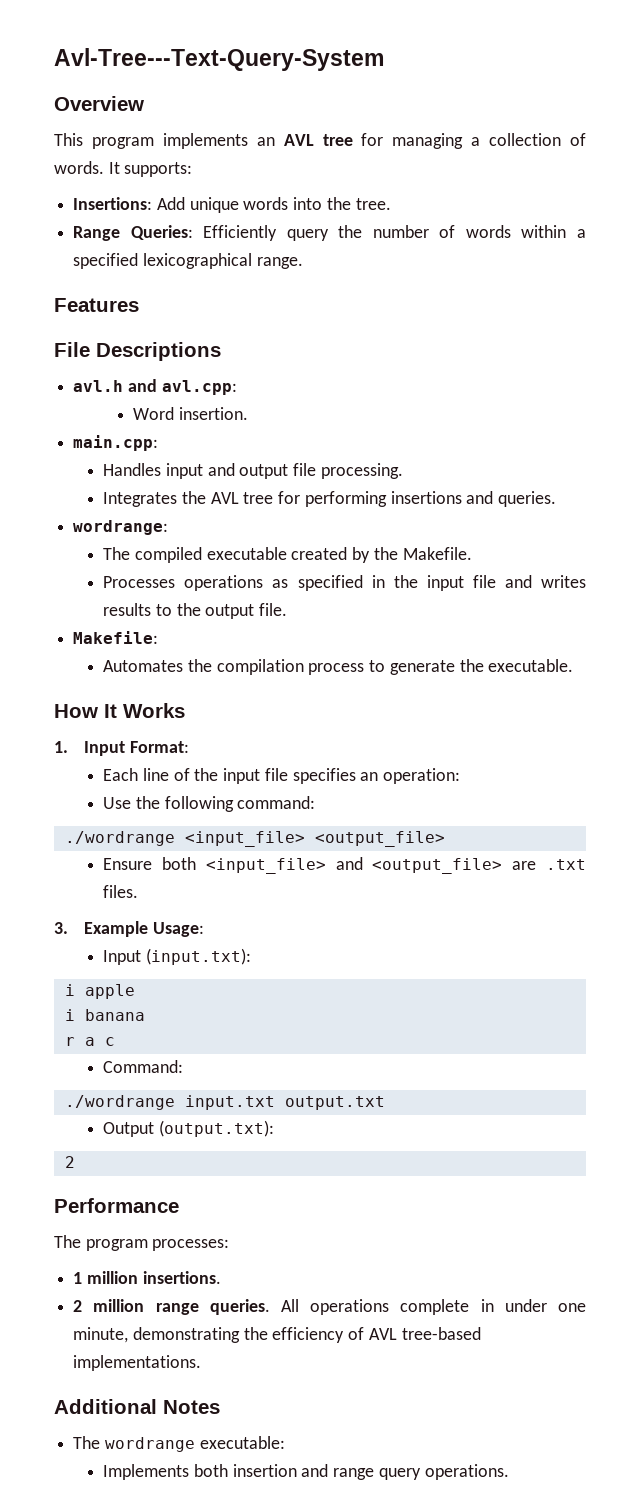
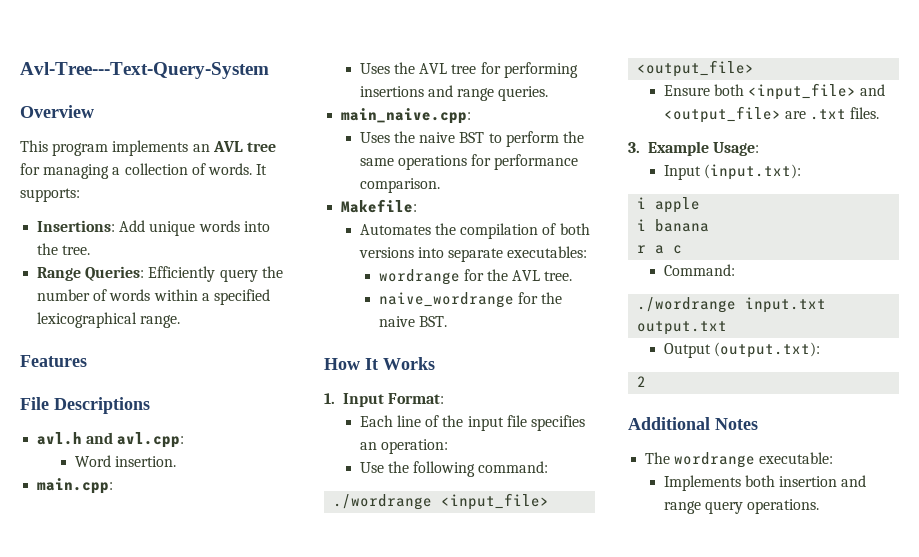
[103,463,403,479] [103,492,178,507] Handles input and output file processing. // Integrates -> [359,63,390,74] Uses
(494, 497) none -> [457,88,495,101] range
[73,520,169,535] [103,547,472,563] [103,575,586,591] [103,603,288,619] [73,631,159,644] [103,659,574,675] wordrange: // The compiled executable created by the Makefile. // Processes operations as specified in the input file and writes results to the output file. // Makefile: // Automates the compilation process to generate the executable. -> [341,108,472,124] [359,131,584,147] [359,154,579,170] [359,178,440,193] [341,199,418,213] [359,223,590,239] [358,246,588,262] [378,269,573,285] [378,292,563,308] [378,316,447,327] main_naive.cpp: // Uses the naive BST to perform the same operations for performance comparison. // Makefile: // Automates the compilation of both versions into separate executables: // wordrange for the AVL tree. // naive_wordrange for the naive BST.
[54,1198,179,1213] [54,1235,230,1251] [73,1271,221,1284] [73,1299,586,1315] [73,1327,481,1343] [73,1355,202,1371] // Performance // The program processes: // 1 million insertions. // 2 million range queries. All operations complete in under one minute, demonstrating the efficiency of AVL tree-based implementations. -> (647, 381) none

